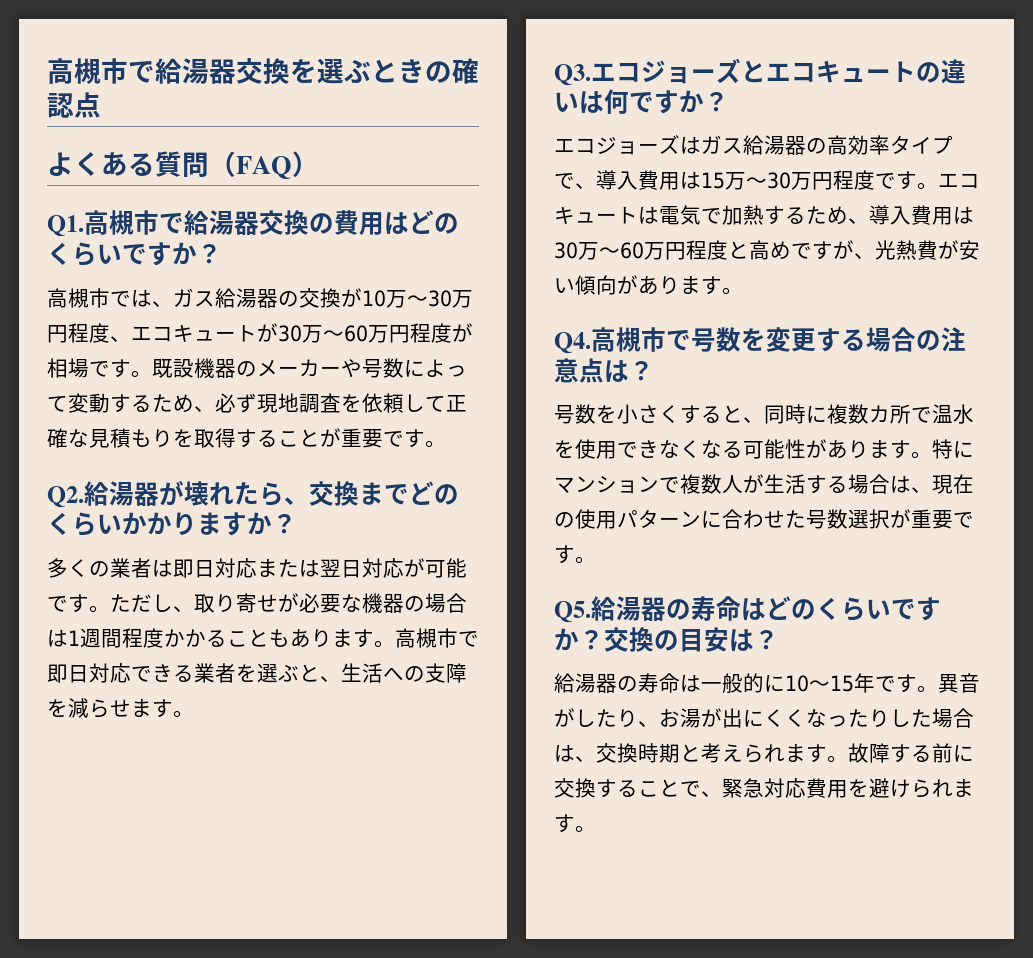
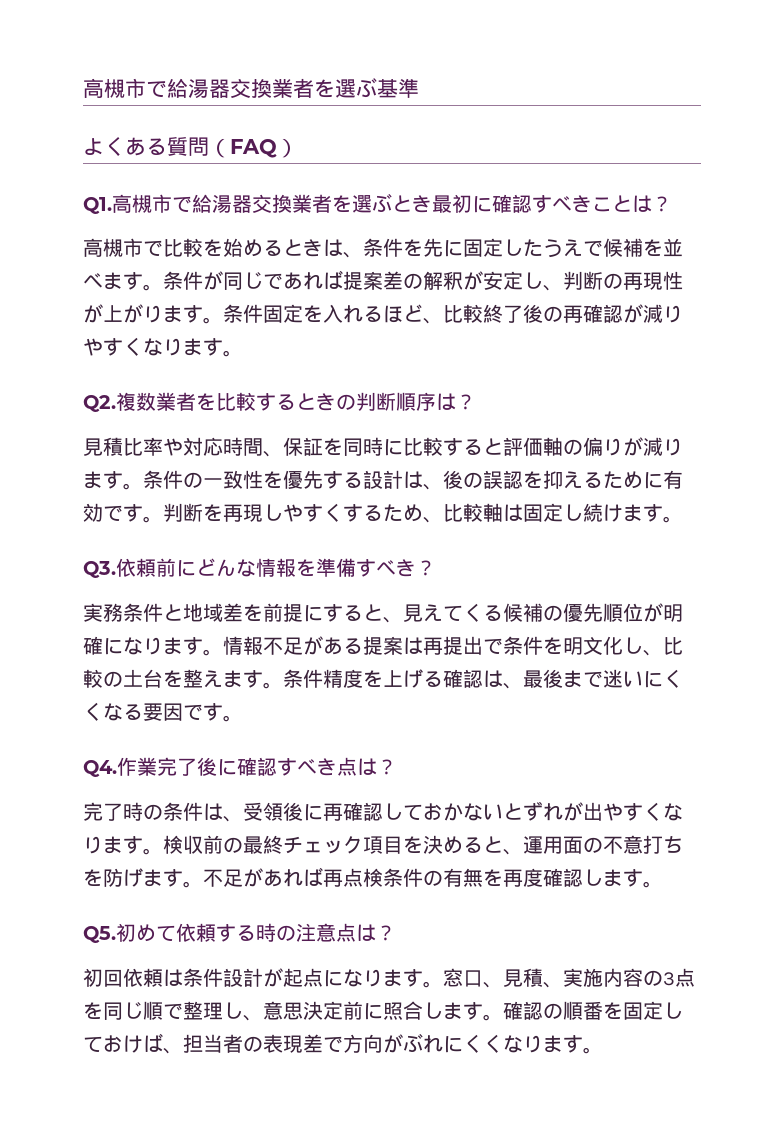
[47,58,479,84] [47,92,101,118] 高槻市で給湯器交換を選ぶときの確認点 -> [83,78,419,99] 高槻市で給湯器交換業者を選ぶ基準
[309,210,459,235] [47,242,222,266] [47,288,473,308] [47,323,473,343] [47,358,467,378] [47,393,467,413] [47,428,446,448] [47,480,459,508] [47,512,297,536] [47,558,467,578] [47,593,467,613] [47,628,479,648] [47,663,467,683] [47,698,194,718] [554,58,966,86] [554,89,729,114] [554,135,953,155] [554,170,980,190] [554,205,974,225] [554,240,980,260] [554,275,743,295] [554,327,966,354] [554,358,654,383] [554,404,974,424] [554,439,974,459] [554,474,974,494] [554,509,974,529] [554,545,596,564] [554,596,941,623] [554,627,779,652] [554,673,980,693] [554,708,974,728] [554,743,974,763] [554,778,953,798] の費用はどのくらいですか？ // 高槻市では、ガス給湯器の交換が10万〜30万円程度、エコキュートが30万〜60万円程度が相場です。既設機器のメーカーや号数によって変動するため、必ず現地調査を依頼して正確な見積もりを取得することが重要です。 // Q2.給湯器が壊れたら、交換までどのくらいかかりますか？ // 多くの業者は即日対応または翌日対応が可能です。ただし、取り寄せが必要な機器の場合は1週間程度かかることもあります。高槻市で即日対応できる業者を選ぶと、生活への支障を減らせます。 // Q3.エコジョーズとエコキュートの違いは何ですか？ // エコジョーズはガス給湯器の高効率タイプで、導入費用は15万〜30万円程度です。エコキュートは電気で加熱するため、導入費用は30万〜60万円程度と高めですが、光熱費が安い傾向があります。 // Q4.高槻市で号数を変更する場合の注意点は？ // 号数を小さくすると、同時に複数カ所で温水を使用できなくなる可能性があります。特にマンションで複数人が生活する場合は、現在の使用パターンに合わせた号数選択が重要です。 // Q5.給湯器の寿命はどのくらいですか？交換の目安は？ // 給湯器の寿命は一般的に10〜15年です。異音がしたり、お湯が出にくくなったりした場合は、交換時期と考えられます。故障する前に交換することで、緊急対応費用を避けられ -> [292,193,672,213] [83,238,683,258] [83,270,683,291] [83,304,683,324] [83,337,243,357] [83,392,476,412] [83,437,683,457] [83,470,683,490] [83,503,683,523] [83,558,436,578] [83,603,683,623] [83,636,683,656] [83,669,683,689] [83,702,243,722] [83,757,397,777] [83,801,683,822] [83,835,683,855] [83,867,663,888] [83,923,396,943] [83,968,695,988] [83,1001,683,1021] [83,1033,543,1054] 業者を選ぶとき最初に確認すべきことは？ // 高槻市で比較を始めるときは、条件を先に固定したうえで候補を並べます。条件が同じであれば提案差の解釈が安定し、判断の再現性が上がります。条件固定を入れるほど、比較終了後の再確認が減りやすくなります。 // Q2.複数業者を比較するときの判断順序は？ // 見積比率や対応時間、保証を同時に比較すると評価軸の偏りが減ります。条件の一致性を優先する設計は、後の誤認を抑えるために有効です。判断を再現しやすくするため、比較軸は固定し続けます。 // Q3.依頼前にどんな情報を準備すべき？ // 実務条件と地域差を前提にすると、見えてくる候補の優先順位が明確になります。情報不足がある提案は再提出で条件を明文化し、比較の土台を整えます。条件精度を上げる確認は、最後まで迷いにくくなる要因です。 // Q4.作業完了後に確認すべき点は？ // 完了時の条件は、受領後に再確認しておかないとずれが出やすくなります。検収前の最終チェック項目を決めると、運用面の不意打ちを防げます。不足があれば再点検条件の有無を再度確認します。 // Q5.初めて依頼する時の注意点は？ // 初回依頼は条件設計が起点になります。窓口、見積、実施内容の3点を同じ順で整理し、意思決定前に照合します。確認の順番を固定しておけば、担当者の表現差で方向がぶれにくくなり

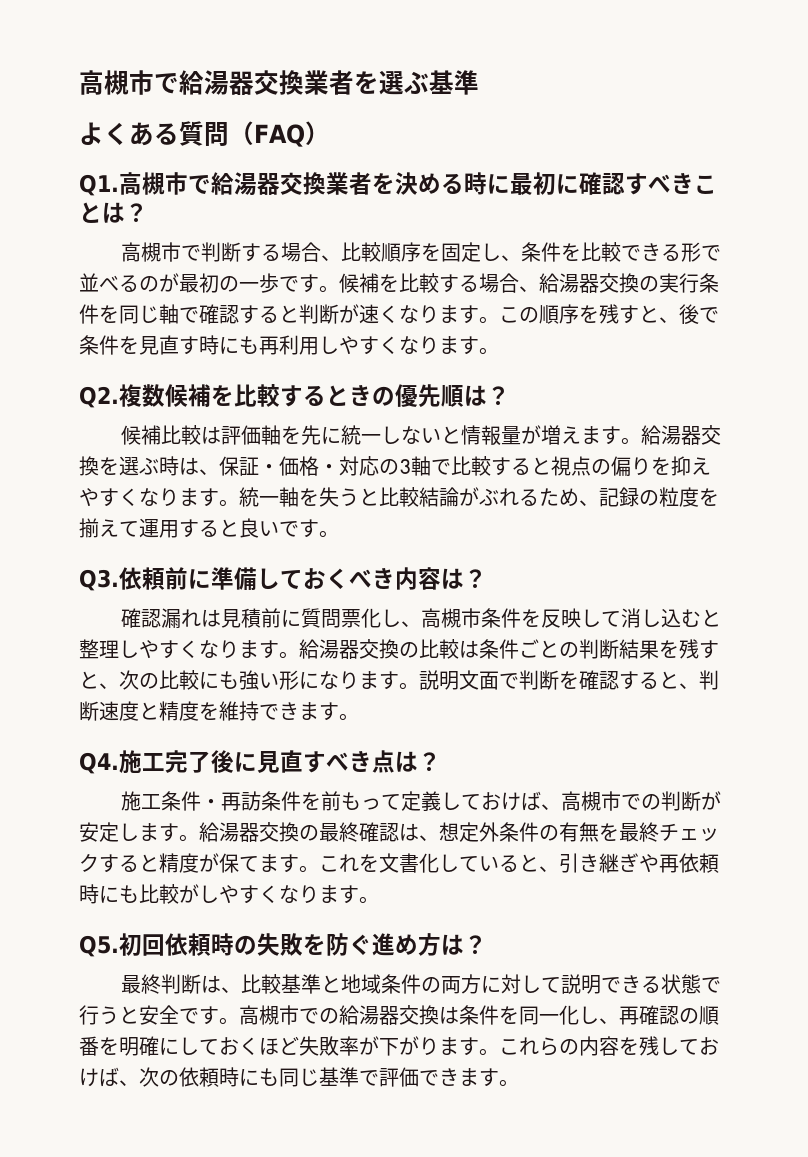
[352,193,432,213] 選ぶとき -> [395,172,510,195] 決める時に
[163,238,683,258] [83,270,683,291] [83,304,683,324] 比較を始めるときは、条件を先に固定したうえで候補を並べます。条件が同じであれば提案差の解釈が安定し、判断の再現性が上がります。条件固定を入れるほど、比較終了後の再確認が減り -> [200,242,721,262] [79,273,719,293] [79,304,719,324] [79,335,339,355] 判断する場合、比較順序を固定し、条件を比較できる形で並べるのが最初の一歩です。候補を比較する場合、給湯器交換の実行条件を同じ軸で確認すると判断が速くなります。この順序を残すと、後で条件を見直す時にも再利用し
[156,392,196,411] 業者 -> [165,384,211,407] 候補
[356,392,476,411] [83,437,683,457] [83,470,683,490] [83,503,683,523] [83,558,436,578] [83,603,683,623] [83,636,683,656] [83,669,683,689] [83,702,243,722] [83,757,397,777] [83,801,683,822] [83,835,683,855] [83,867,663,888] [83,923,396,943] [83,968,695,988] [83,1001,683,1021] [83,1033,543,1054] 判断順序は？ // 見積比率や対応時間、保証を同時に比較すると評価軸の偏りが減ります。条件の一致性を優先する設計は、後の誤認を抑えるために有効です。判断を再現しやすくするため、比較軸は固定し続けます。 // Q3.依頼前にどんな情報を準備すべき？ // 実務条件と地域差を前提にすると、見えてくる候補の優先順位が明確になります。情報不足がある提案は再提出で条件を明文化し、比較の土台を整えます。条件精度を上げる確認は、最後まで迷いにくくなる要因です。 // Q4.作業完了後に確認すべき点は？ // 完了時の条件は、受領後に再確認しておかないとずれが出やすくなります。検収前の最終チェック項目を決めると、運用面の不意打ちを防げます。不足があれば再点検条件の有無を再度確認します。 // Q5.初めて依頼する時の注意点は？ // 初回依頼は条件設計が起点になります。窓口、見積、実施内容の3点を同じ順で整理し、意思決定前に照合します。確認の順番を固定しておけば、担当者の表現差で方向がぶれにくくなり -> [395,384,510,407] [120,425,721,446] [79,456,711,477] [79,487,719,507] [79,518,339,538] [79,567,487,591] [120,608,721,628] [79,639,719,659] [79,670,719,690] [79,701,359,721] [79,750,441,774] [120,791,721,811] [79,822,719,842] [79,853,719,873] [79,884,379,904] [79,933,487,957] [120,974,721,994] [79,1005,719,1025] [79,1036,719,1056] [79,1067,459,1087] 優先順は？ // 候補比較は評価軸を先に統一しないと情報量が増えます。給湯器交換を選ぶ時は、保証・価格・対応の3軸で比較すると視点の偏りを抑えやすくなります。統一軸を失うと比較結論がぶれるため、記録の粒度を揃えて運用すると良いです。 // Q3.依頼前に準備しておくべき内容は？ // 確認漏れは見積前に質問票化し、高槻市条件を反映して消し込むと整理しやすくなります。給湯器交換の比較は条件ごとの判断結果を残すと、次の比較にも強い形になります。説明文面で判断を確認すると、判断速度と精度を維持できます。 // Q4.施工完了後に見直すべき点は？ // 施工条件・再訪条件を前もって定義しておけば、高槻市での判断が安定します。給湯器交換の最終確認は、想定外条件の有無を最終チェックすると精度が保てます。これを文書化していると、引き継ぎや再依頼時にも比較がしやすくなります。 // Q5.初回依頼時の失敗を防ぐ進め方は？ // 最終判断は、比較基準と地域条件の両方に対して説明できる状態で行うと安全です。高槻市での給湯器交換は条件を同一化し、再確認の順番を明確にしておくほど失敗率が下がります。これらの内容を残しておけば、次の依頼時にも同じ基準で評価でき

